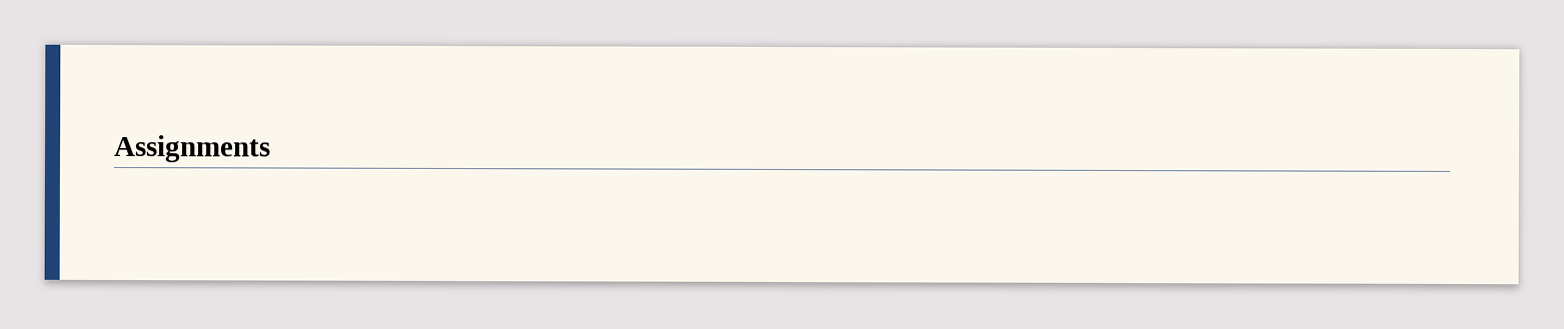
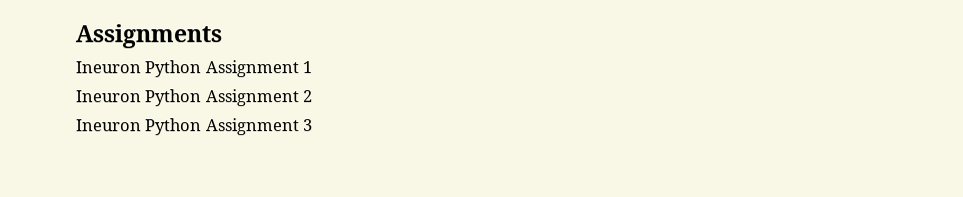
(271, 149) none -> [75,60,313,78] [75,89,314,107] [76,118,314,136] // Ineuron Python Assignment 1 // Ineuron Python Assignment 2 // Ineuron Python Assignment 3

